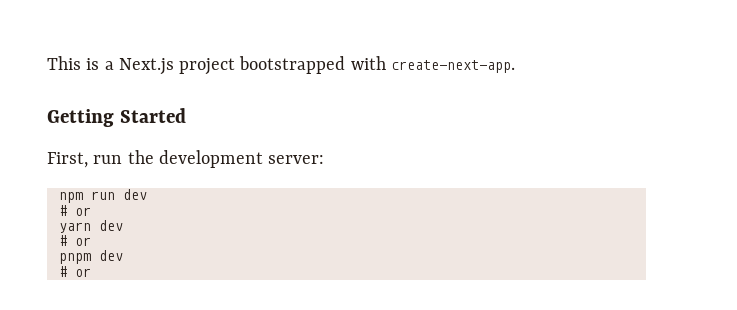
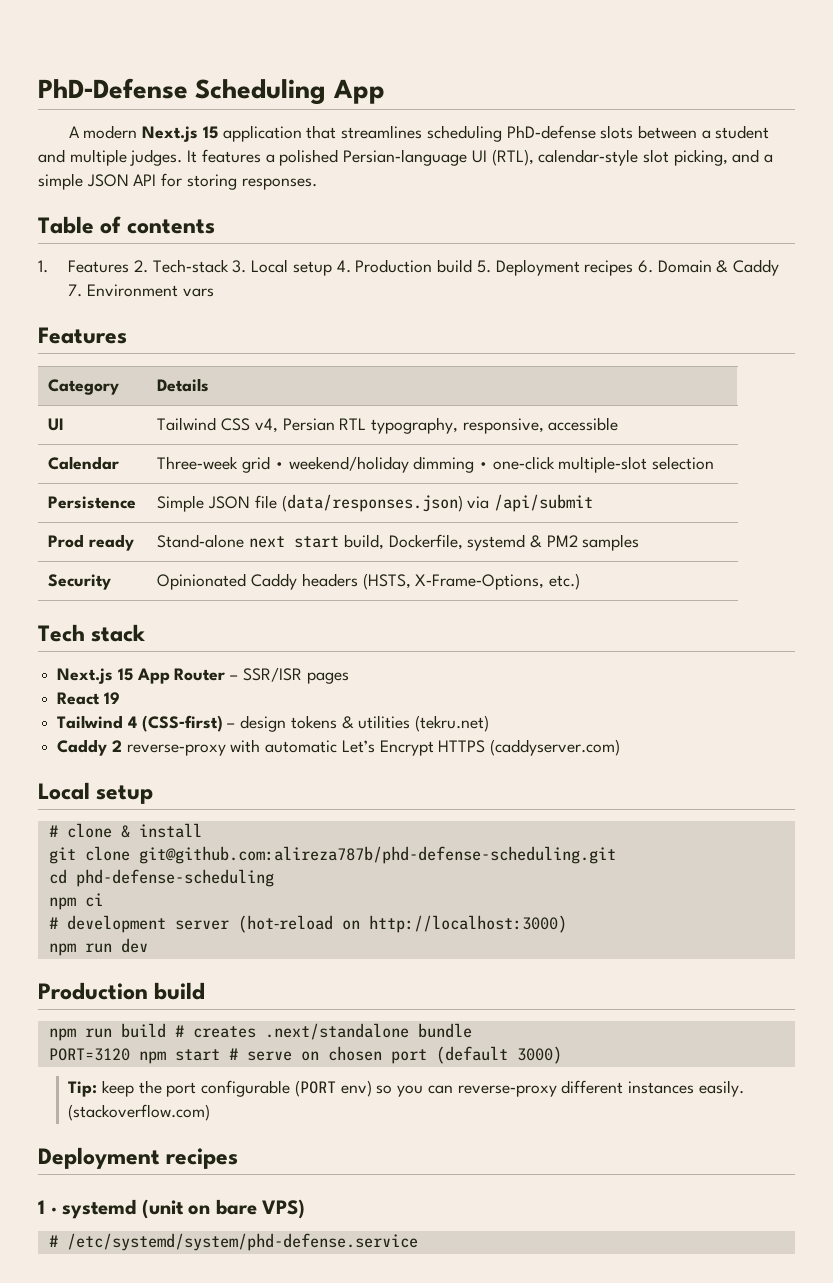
[47,56,515,75] [47,108,186,127] [47,150,325,168] [58,189,147,203] [58,205,91,216] [58,220,123,233] [58,235,91,246] [58,250,123,264] [58,266,91,277] This is a Next.js project bootstrapped with create-next-app. // Getting Started // First, run the development server: // npm run dev // # or // yarn dev // # or // pnpm dev // # or -> [38,78,385,105] [68,125,770,142] [38,149,774,166] [38,173,317,190] [38,216,215,234] [38,259,780,276] [68,284,214,297] [38,327,127,344] [48,379,120,395] [157,378,210,392] [48,418,65,431] [157,417,619,434] [48,456,120,470] [157,456,715,473] [48,496,137,509] [157,494,594,512] [48,534,135,551] [157,534,640,551] [48,574,112,590] [157,573,581,590] [38,624,146,642] [57,667,349,684] [57,692,120,705] [57,715,490,732] [57,739,621,756] [38,782,154,804] [48,823,202,838] [48,846,616,864] [48,869,274,887] [48,893,103,910] [48,915,567,933] [48,938,148,956] [38,982,206,1000] [48,1023,472,1041] [48,1046,562,1064] [68,1080,744,1097] [68,1104,211,1121] [38,1147,239,1169] [38,1199,306,1219] [48,1233,418,1251] PhD‑Defense Scheduling App // A modern Next.js 15 application that streamlines scheduling PhD‐defense slots between a student and multiple judges. It features a polished Persian‑language UI (RTL), calendar‑style slot picking, and a simple JSON API for storing responses. // Table of contents // 1. Features 2. Tech‑stack 3. Local setup 4. Production build 5. Deployment recipes 6. Domain & Caddy 7. Environment vars // Features // Category | Details // UI | Tailwind CSS v4, Persian RTL typography, responsive, accessible // Calendar | Three‑week grid • weekend/holiday dimming • one‑click multiple‑slot selection // Persistence | Simple JSON file (data/responses.json) via /api/submit // Prod ready | Stand‑alone next start build, Dockerfile, systemd & PM2 samples // Security | Opinionated Caddy headers (HSTS, X‑Frame‑Options, etc.) // Tech stack // Next.js 15 App Router – SSR/ISR pages // React 19 // Tailwind 4 (CSS‑first) – design tokens & utilities (tekru.net) // Caddy 2 reverse‑proxy with automatic Let’s Encrypt HTTPS (caddyserver.com) // Local setup // # clone & install // git clone git@github.com:alireza787b/phd-defense-scheduling.git // cd phd-defense-scheduling // npm ci // # development server (hot‑reload on http://localhost:3000) // npm run dev // Production build // npm run build # creates .next/standalone bundle // PORT=3120 npm start # serve on chosen port (default 3000) // Tip: keep the port configurable (PORT env) so you can reverse‑proxy different instances easily. (stackoverflow.com) // Deployment recipes // 1 · systemd (unit on bare VPS) // # /etc/systemd/system/phd-defense.service

